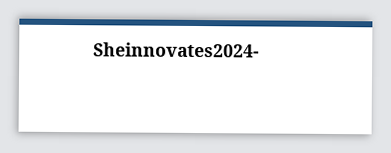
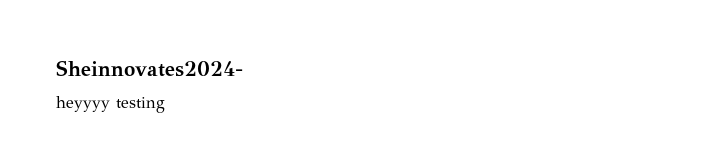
(259, 50) none -> [56,96,165,113] // heyyyy testing

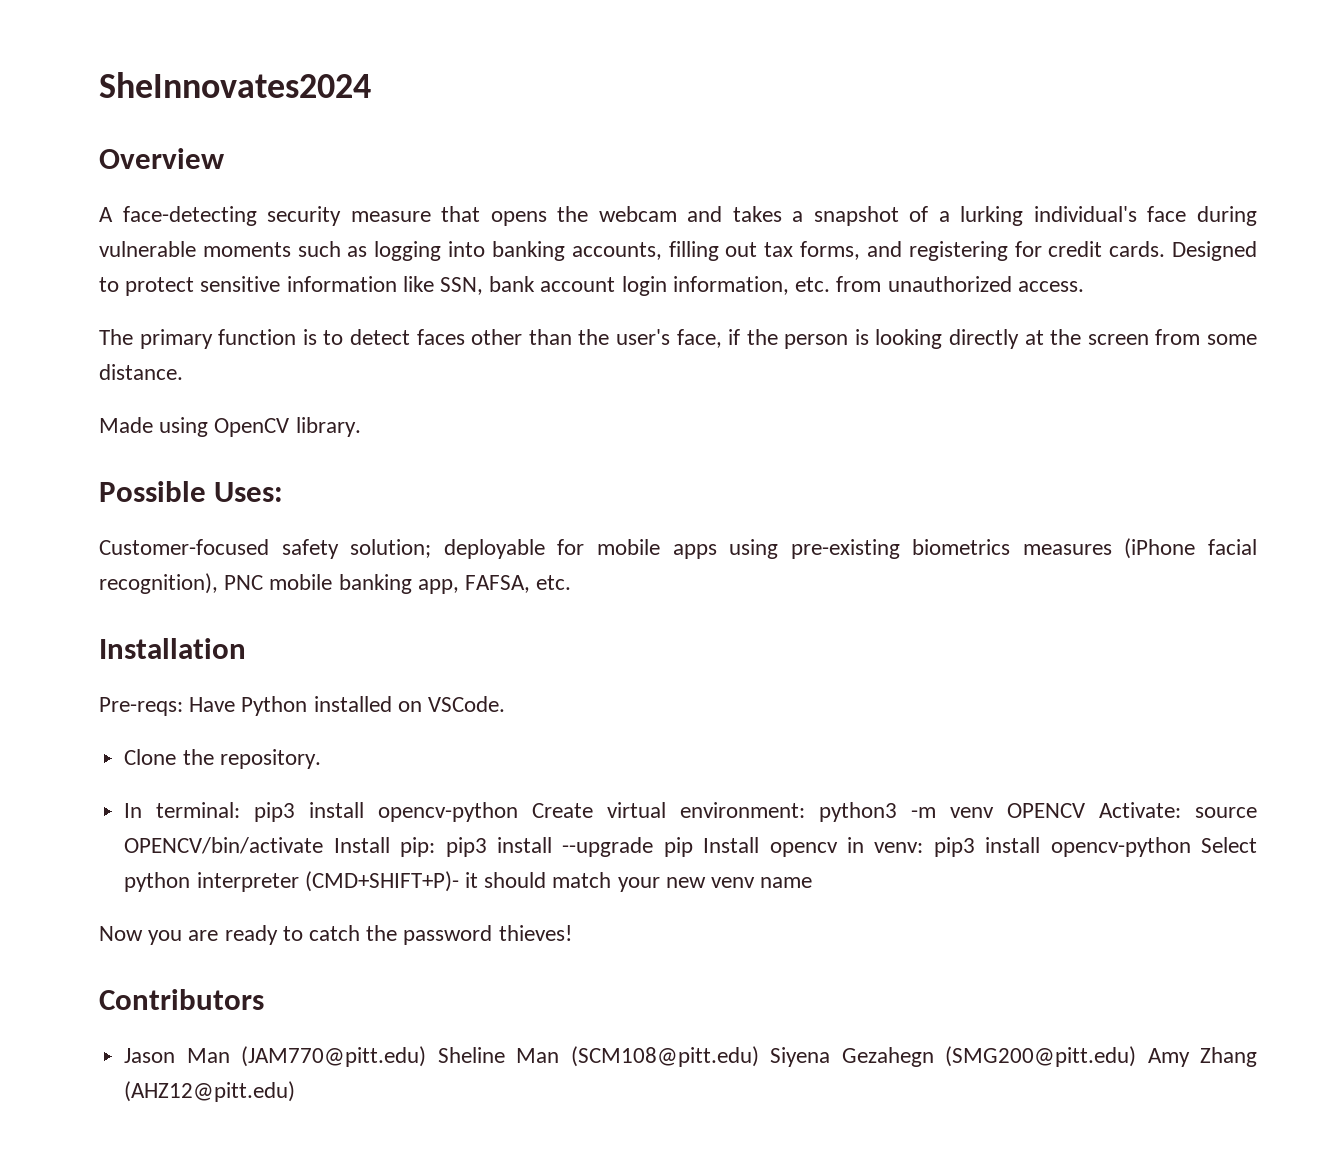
[56,60,243,77] [56,96,165,113] Sheinnovates2024- // heyyyy testing -> [99,72,371,98] [99,148,224,169] [99,206,1257,226] [99,241,1258,261] [99,276,1084,296] [99,329,1257,349] [99,364,183,380] [99,417,361,437] [99,481,284,502] [99,538,1257,559] [99,573,572,594] [99,638,246,659] [99,696,506,716] [124,749,321,769] [124,802,1257,822] [124,837,1257,857] [124,871,813,892] [99,925,572,945] [99,989,264,1010] [124,1046,1257,1067] [124,1081,296,1102] SheInnovates2024 // Overview // A face-detecting security measure that opens the webcam and takes a snapshot of a lurking individual's face during vulnerable moments such as logging into banking accounts, filling out tax forms, and registering for credit cards. Designed to protect sensitive information like SSN, bank account login information, etc. from unauthorized access. // The primary function is to detect faces other than the user's face, if the person is looking directly at the screen from some distance. // Made using OpenCV library. // Possible Uses: // Customer-focused safety solution; deployable for mobile apps using pre-existing biometrics measures (iPhone facial recognition), PNC mobile banking app, FAFSA, etc. // Installation // Pre-reqs: Have Python installed on VSCode. // Clone the repository. // In terminal: pip3 install opencv-python Create virtual environment: python3 -m venv OPENCV Activate: source OPENCV/bin/activate Install pip: pip3 install --upgrade pip Install opencv in venv: pip3 install opencv-python Select python interpreter (CMD+SHIFT+P)- it should match your new venv name // Now you are ready to catch the password thieves! // Contributors // Jason Man (JAM770@pitt.edu) Sheline Man (SCM108@pitt.edu) Siyena Gezahegn (SMG200@pitt.edu) Amy Zhang (AHZ12@pitt.edu)

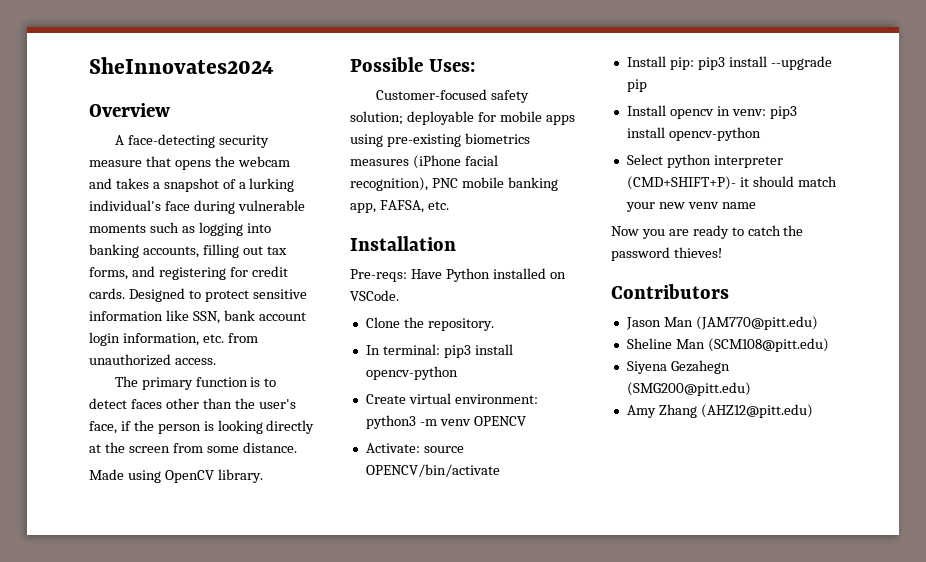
(519, 812) none -> (458, 373) //
(1086, 810) none -> (526, 421) //
(324, 845) none -> (500, 470) //
(693, 847) none -> (647, 85) //
(1191, 847) none -> (761, 134) //
(427, 1056) none -> (818, 323) //
(759, 1056) none -> (829, 345) //
(1137, 1056) none -> (751, 389) //

